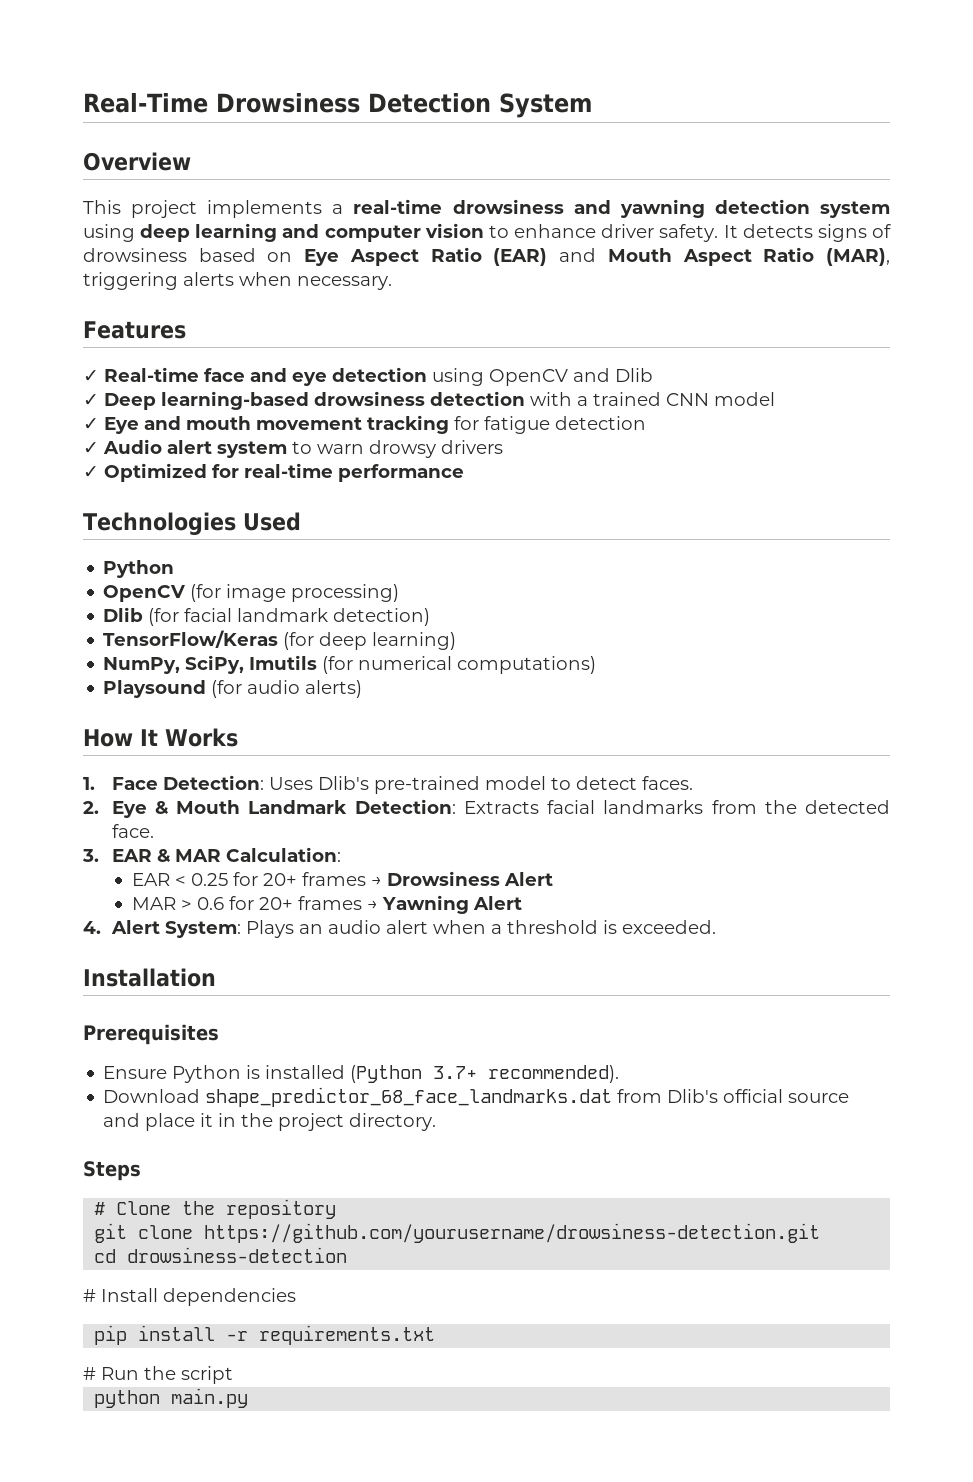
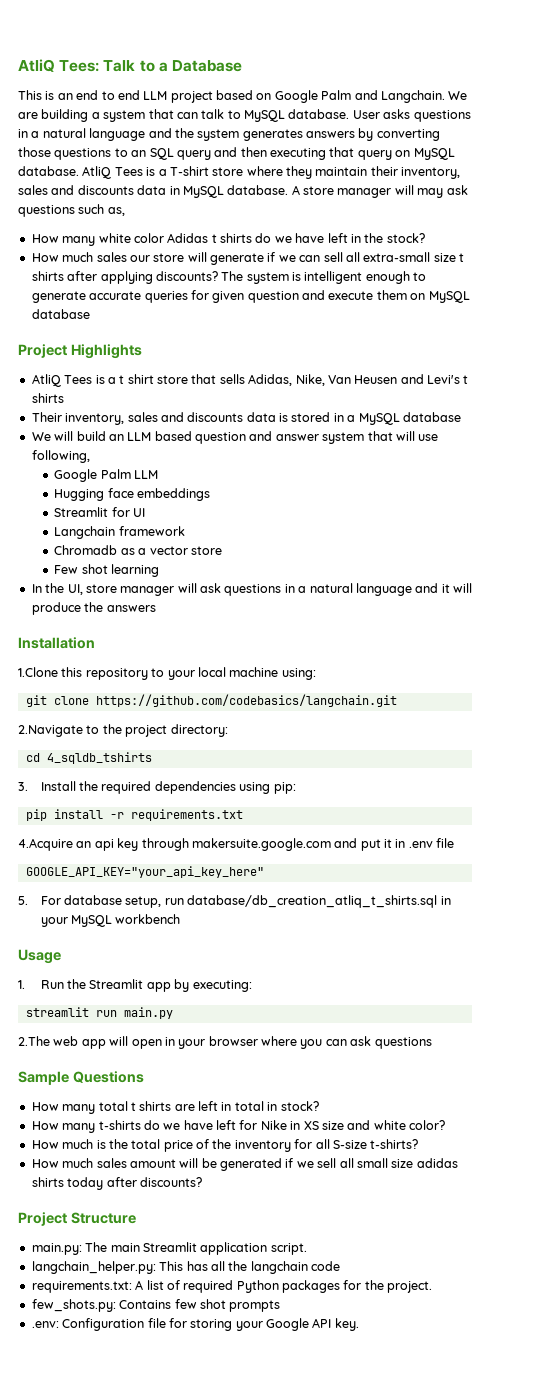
[83,93,592,118] [83,152,191,171] [83,199,890,218] [83,223,892,242] [83,247,891,266] [83,272,392,290] [83,321,186,339] [83,367,653,386] [83,391,775,410] [83,415,646,434] [83,439,503,458] [83,463,464,482] [83,512,301,535] [103,560,175,578] [103,584,400,602] [103,607,431,626] [103,630,457,650] [103,655,597,674] [103,680,363,698] [83,728,238,747] [83,775,693,794] [83,799,890,818] [111,824,154,838] [82,847,341,862] [131,871,553,886] [131,895,522,914] [83,920,716,938] [83,968,216,987] [83,1024,219,1045] [103,1065,620,1083] [103,1087,850,1107] [103,1113,437,1131] [83,1161,141,1181] [94,1199,337,1219] [94,1223,821,1243] [94,1247,348,1263] [83,1288,158,1302] Real-Time Drowsiness Detection System // Overview // This project implements a real-time drowsiness and yawning detection system using deep learning and computer vision to enhance driver safety. It detects signs of drowsiness based on Eye Aspect Ratio (EAR) and Mouth Aspect Ratio (MAR), triggering alerts when necessary. // Features // ✓ Real-time face and eye detection using OpenCV and Dlib // ✓ Deep learning-based drowsiness detection with a trained CNN model // ✓ Eye and mouth movement tracking for fatigue detection // ✓ Audio alert system to warn drowsy drivers // ✓ Optimized for real-time performance // Technologies Used // Python // OpenCV (for image processing) // Dlib (for facial landmark detection) // TensorFlow/Keras (for deep learning) // NumPy, SciPy, Imutils (for numerical computations) // Playsound (for audio alerts) // How It Works // 1. Face Detection: Uses Dlib's pre-trained model to detect faces. // 2. Eye & Mouth Landmark Detection: Extracts facial landmarks from the detected face. // 3. EAR & MAR Calculation: // EAR < 0.25 for 20+ frames → Drowsiness Alert // MAR > 0.6 for 20+ frames → Yawning Alert // 4. Alert System: Plays an audio alert when a threshold is exceeded. // Installation // Prerequisites // Ensure Python is installed (Python 3.7+ recommended). // Download shape_predictor_68_face_landmarks.dat from Dlib's official source and place it in the project directory. // Steps // # Clone the repository // git clone https://github.com/yourusername/drowsiness-detection.git // cd drowsiness-detection // # Install -> [18,59,242,72] [18,90,468,103] [18,109,471,122] [18,128,440,141] [18,147,455,160] [18,166,461,179] [18,185,468,198] [18,204,125,217] [31,233,425,246] [31,252,464,265] [31,271,427,284] [31,290,470,303] [31,309,90,319] [18,344,142,359] [31,374,469,387] [31,393,64,403] [31,412,461,425] [31,431,439,444] [31,450,90,463] [54,469,159,482] [54,488,211,501] [54,507,146,517] [54,526,185,539] [54,545,222,555] [54,564,160,577] [31,583,472,596] [31,602,156,615] [18,637,95,649] [18,667,316,680] [25,694,397,707] [18,724,228,737] [25,752,152,764] [18,781,152,794] AtliQ Tees: Talk to a Database // This is an end to end LLM project based on Google Palm and Langchain. We are building a system that can talk to MySQL database. User asks questions in a natural language and the system generates answers by converting those questions to an SQL query and then executing that query on MySQL database. AtliQ Tees is a T-shirt store where they maintain their inventory, sales and discounts data in MySQL database. A store manager will may ask questions such as, // How many white color Adidas t shirts do we have left in the stock? // How much sales our store will generate if we can sell all extra-small size t shirts after applying discounts? The system is intelligent enough to generate accurate queries for given question and execute them on MySQL database // Project Highlights // AtliQ Tees is a t shirt store that sells Adidas, Nike, Van Heusen and Levi's t shirts // Their inventory, sales and discounts data is stored in a MySQL database // We will build an LLM based question and answer system that will use following, // Google Palm LLM // Hugging face embeddings // Streamlit for UI // Langchain framework // Chromadb as a vector store // Few shot learning // In the UI, store manager will ask questions in a natural language and it will produce the answers // Installation // 1.Clone this repository to your local machine using: // git clone https://github.com/codebasics/langchain.git // 2.Navigate to the project directory: // cd 4_sqldb_tshirts // 3. Install the required
(296, 1297) none -> [239,782,296,794] using pip:
[83,1366,233,1384] [94,1388,249,1408] # Run the script // python main.py -> [18,838,455,851] [25,866,264,878] [18,895,451,908] [40,914,181,927] [18,949,61,964] [18,979,252,992] [25,1007,173,1019] [18,1036,432,1049] [18,1071,144,1085] [31,1101,319,1114] [31,1120,445,1133] [31,1139,419,1152] [31,1158,458,1171] [31,1177,202,1190] [18,1212,136,1226] [31,1242,307,1255] [31,1261,340,1274] [31,1280,433,1293] [31,1299,281,1312] [31,1318,359,1331] 4.Acquire an api key through makersuite.google.com and put it in .env file // GOOGLE_API_KEY="your_api_key_here" // 5. For database setup, run database/db_creation_atliq_t_shirts.sql in your MySQL workbench // Usage // 1. Run the Streamlit app by executing: // streamlit run main.py // 2.The web app will open in your browser where you can ask questions // Sample Questions // How many total t shirts are left in total in stock? // How many t-shirts do we have left for Nike in XS size and white color? // How much is the total price of the inventory for all S-size t-shirts? // How much sales amount will be generated if we sell all small size adidas shirts today after discounts? // Project Structure // main.py: The main Streamlit application script. // langchain_helper.py: This has all the langchain code // requirements.txt: A list of required Python packages for the project. // few_shots.py: Contains few shot prompts // .env: Configuration file for storing your Google API key.

